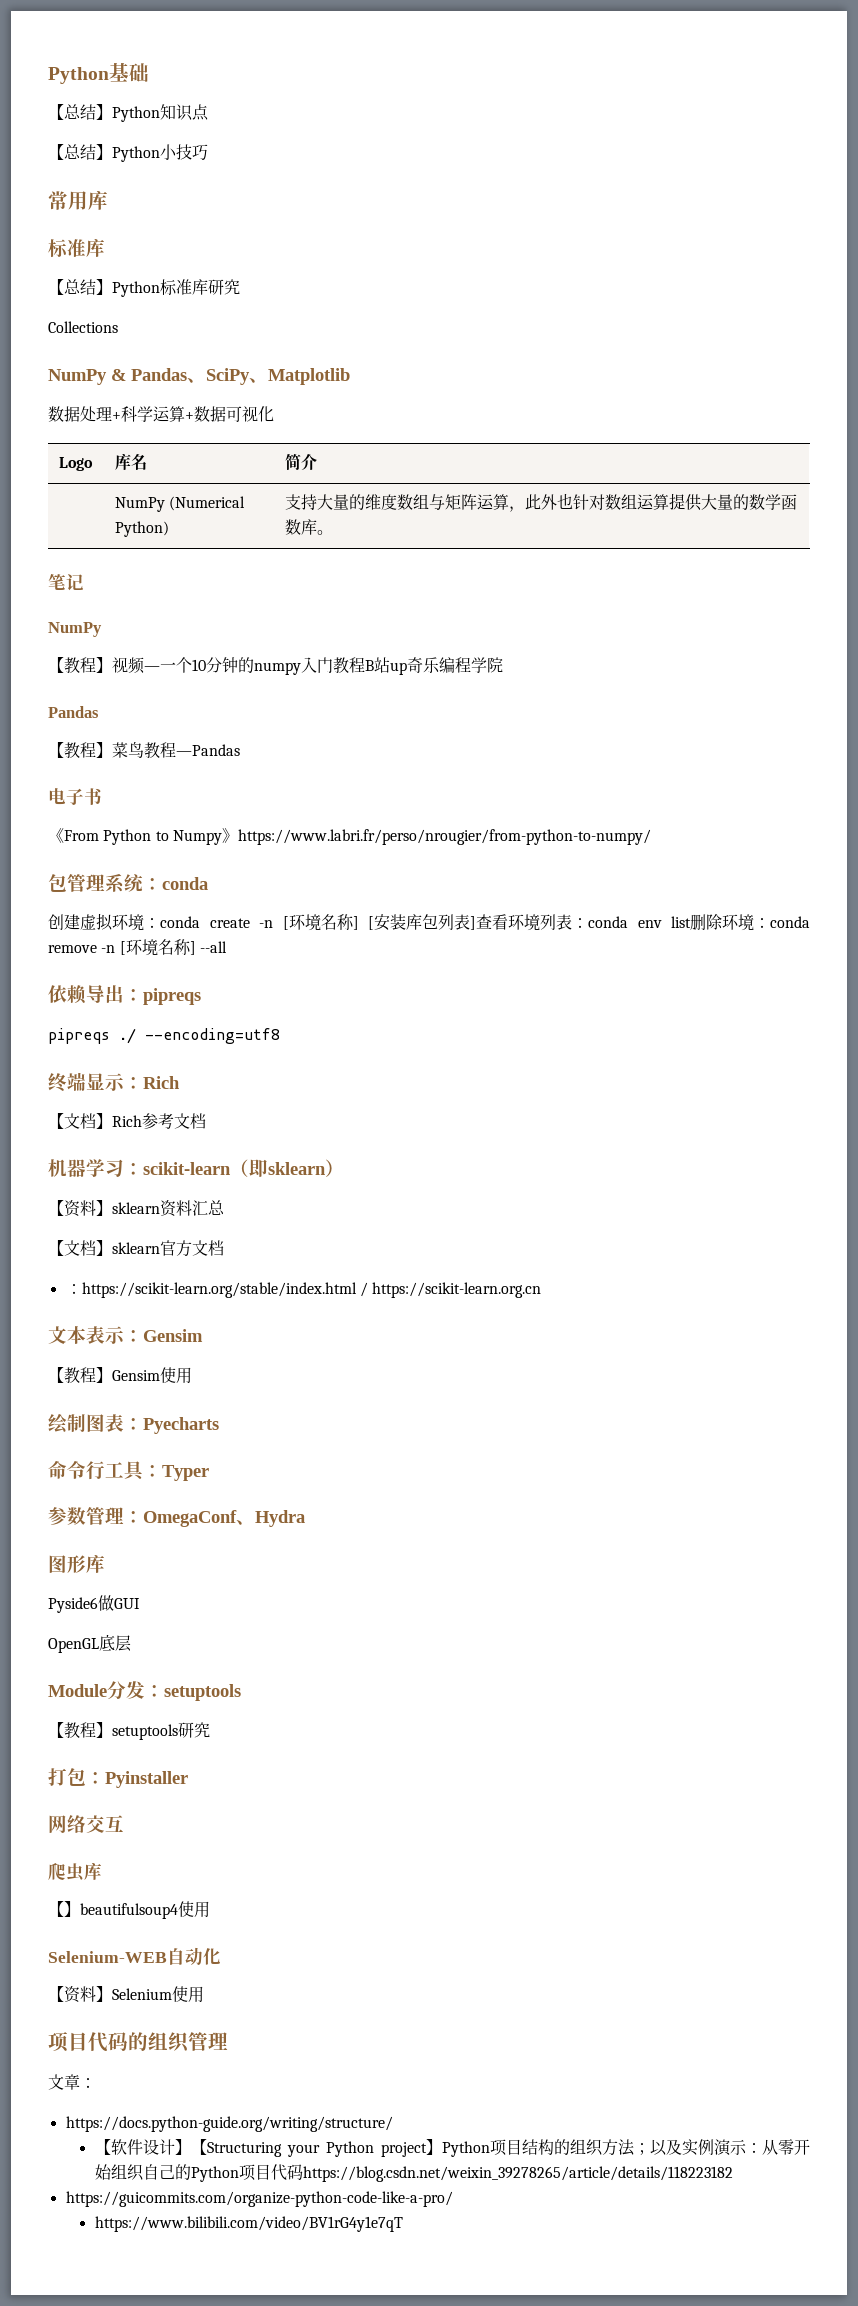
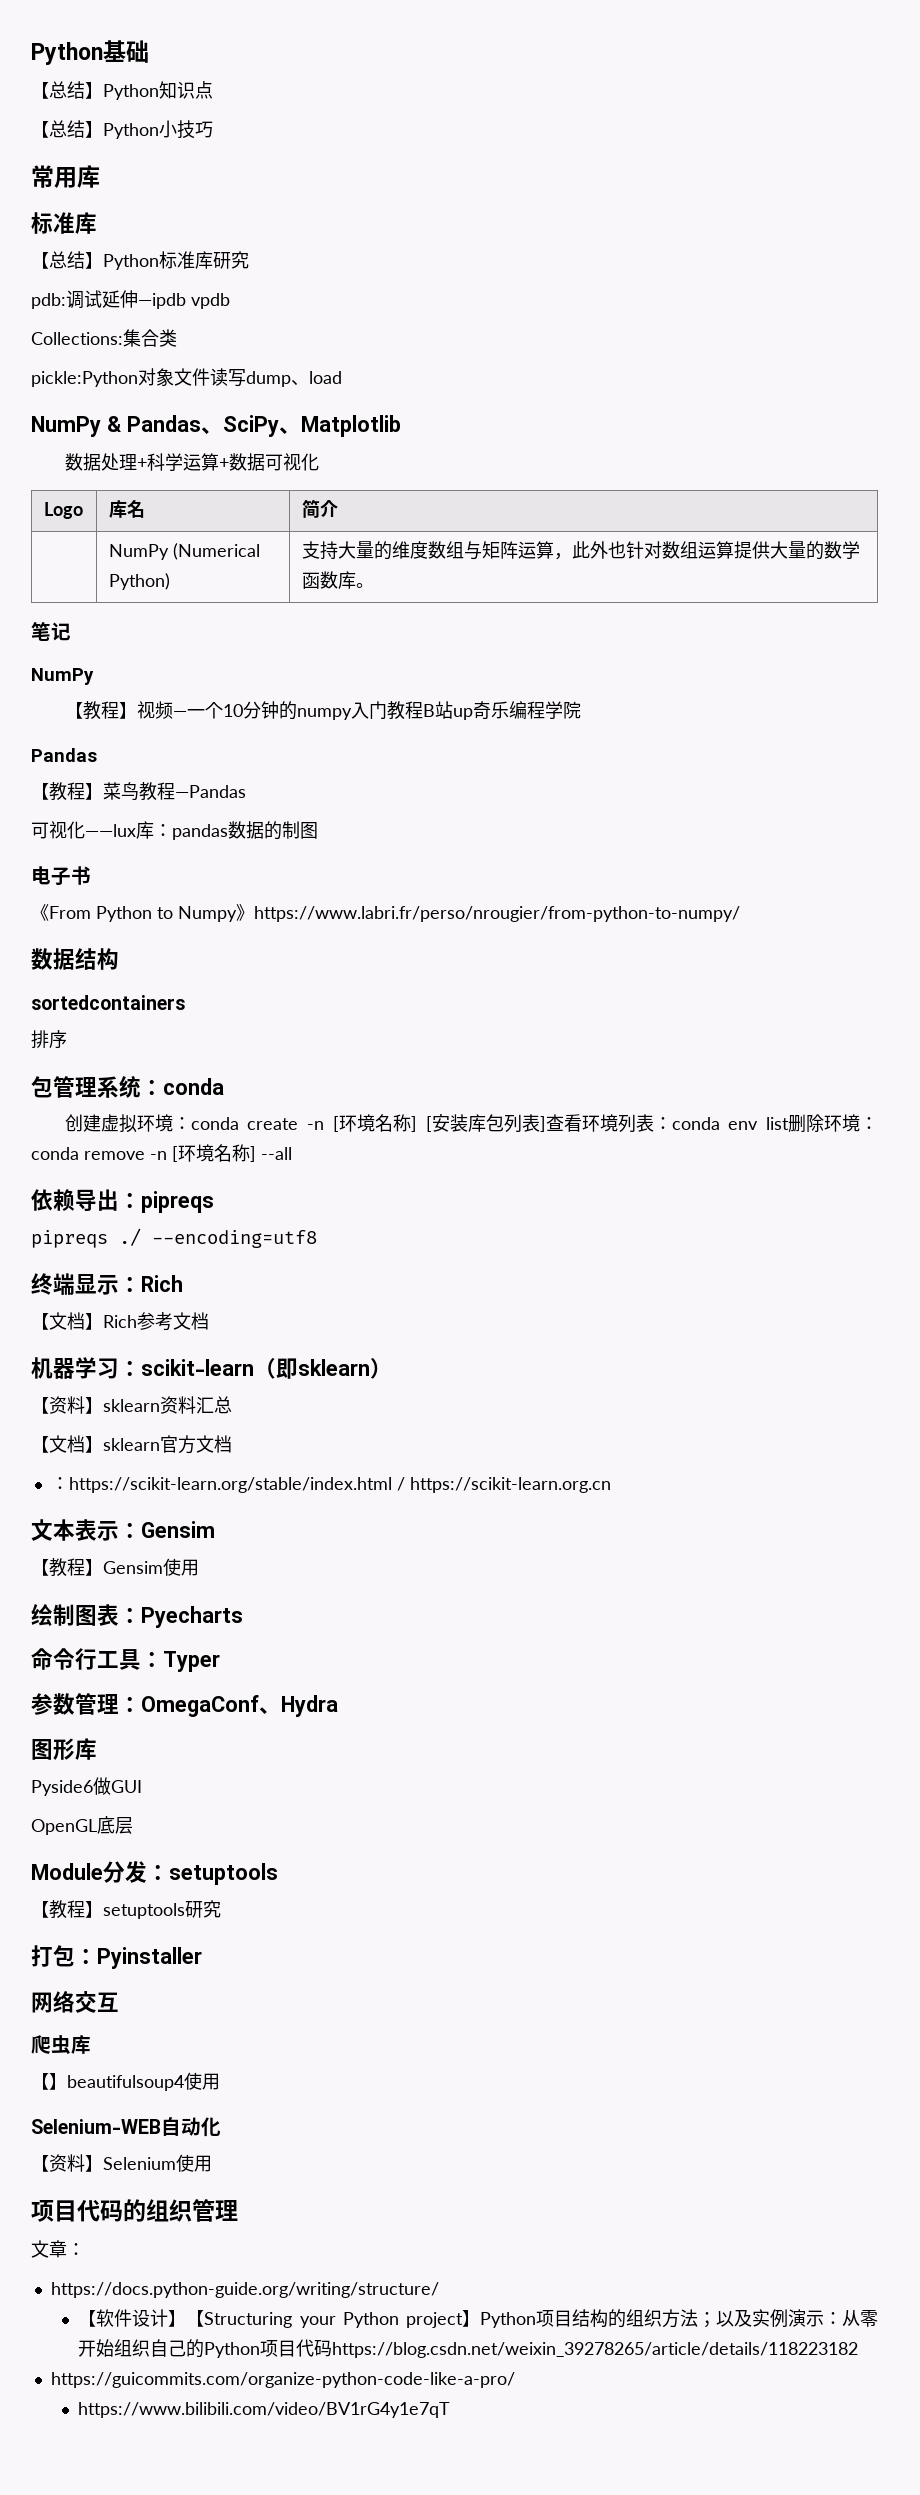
[48,321,118,333] Collections -> [31,290,230,309] [31,329,177,347] [31,368,342,387] pdb:调试延伸—ipdb vpdb // Collections:集合类 // pickle:Python对象文件读写dump、load
(240, 750) none -> [31,821,318,840] // 可视化——lux库：pandas数据的制图
(651, 837) none -> [31,948,119,970] [31,995,185,1010] [31,1030,67,1049] // 数据结构 // sortedcontainers // 排序

